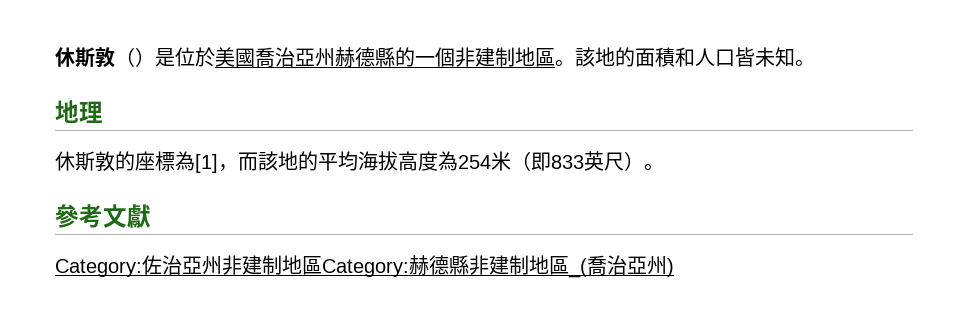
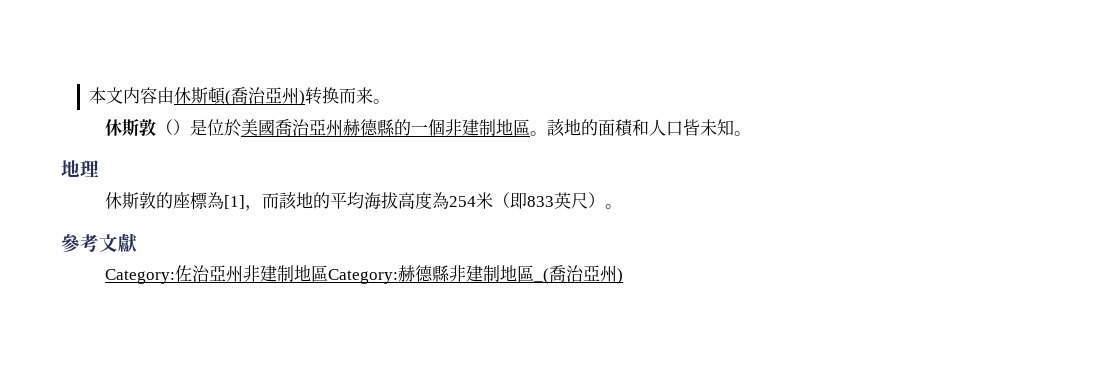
(55, 57) none -> [89,87,391,106] 本文内容由休斯頓(喬治亞州)转换而来。 //

